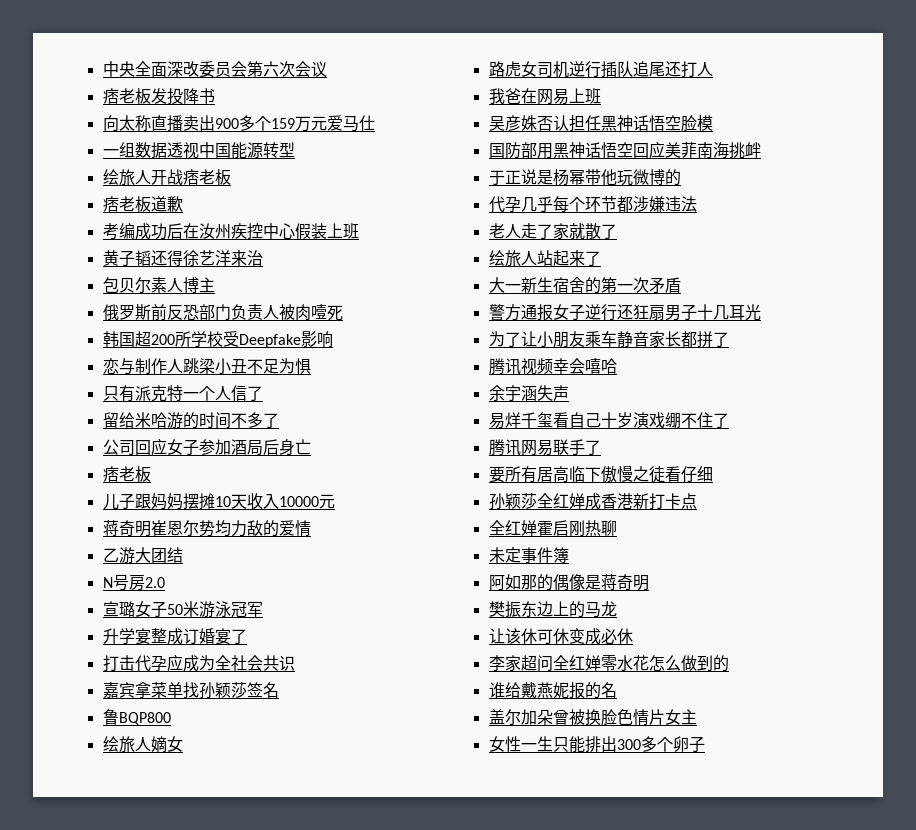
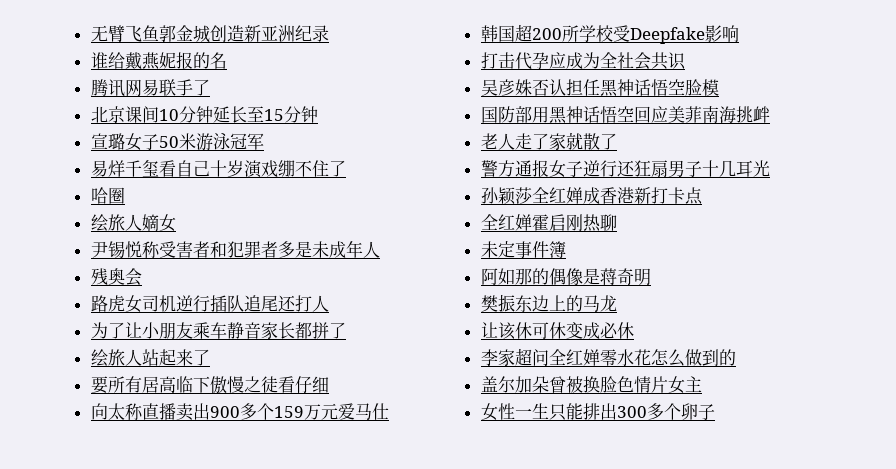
[102,61,327,77] [102,88,215,105] 中央全面深改委员会第六次会议 // 痞老板发投降书 -> [90,25,329,43] [90,52,227,70] [90,79,210,97] [90,106,318,123] [90,133,264,151] [90,160,346,178] [90,187,125,204] [90,214,176,232] [90,240,380,258] [90,268,142,286] [90,295,329,313] [90,322,346,340] [90,349,210,367] [90,376,329,394] 无臂飞鱼郭金城创造新亚洲纪录 // 谁给戴燕妮报的名 // 腾讯网易联手了 // 北京课间10分钟延长至15分钟 // 宣璐女子50米游泳冠军 // 易烊千玺看自己十岁演戏绷不住了 // 哈圈 // 绘旅人嫡女 // 尹锡悦称受害者和犯罪者多是未成年人 // 残奥会 // 路虎女司机逆行插队追尾还打人 // 为了让小朋友乘车静音家长都拼了 // 绘旅人站起来了 // 要所有居高临下傲慢之徒看仔细
[102,142,295,159] [102,169,231,186] [102,196,183,212] [102,223,359,240] [102,250,263,267] [102,277,215,293] [102,304,343,321] // 一组数据透视中国能源转型 // 绘旅人开战痞老板 // 痞老板道歉 // 考编成功后在汝州疾控中心假装上班 // 黄子韬还得徐艺洋来治 // 包贝尔素人博主 // 俄罗斯前反恐部门负责人被肉噎死 -> (389, 411) none
[102,358,311,375] [102,385,263,402] [102,412,279,429] [102,438,311,456] [102,466,151,482] [102,493,335,510] [102,520,311,537] [102,547,183,564] [102,574,165,591] [102,601,263,618] [102,628,247,645] // 恋与制作人跳梁小丑不足为惧 // 只有派克特一个人信了 // 留给米哈游的时间不多了 // 公司回应女子参加酒局后身亡 // 痞老板 // 儿子跟妈妈摆摊10天收入10000元 // 蒋奇明崔恩尔势均力敌的爱情 // 乙游大团结 // N号房2.0 // 宣璐女子50米游泳冠军 // 升学宴整成订婚宴了 -> (739, 33) none
[102,682,279,698] [102,709,171,725] [102,736,183,753] [488,61,713,78] [488,88,601,105] // 嘉宾拿菜单找孙颖莎签名 // 鲁BQP800 // 绘旅人嫡女 // 路虎女司机逆行插队追尾还打人 // 我爸在网易上班 -> (686, 61) none
[488,169,681,186] [488,196,697,213] [488,223,617,240] [488,250,601,267] [488,277,681,294] 于正说是杨幂带他玩微博的 // 代孕几乎每个环节都涉嫌违法 // 老人走了家就散了 // 绘旅人站起来了 // 大一新生宿舍的第一次矛盾 -> [480,132,617,151] 老人走了家就散了
[488,331,729,348] [488,358,617,375] [488,385,569,402] [488,412,729,429] [488,439,601,456] [488,465,713,483] // 为了让小朋友乘车静音家长都拼了 // 腾讯视频幸会嘻哈 // 余宇涵失声 // 易烊千玺看自己十岁演戏绷不住了 // 腾讯网易联手了 // 要所有居高临下傲慢之徒看仔细 -> (770, 168) none
[488,682,617,699] // 谁给戴燕妮报的名 -> (736, 357) none

